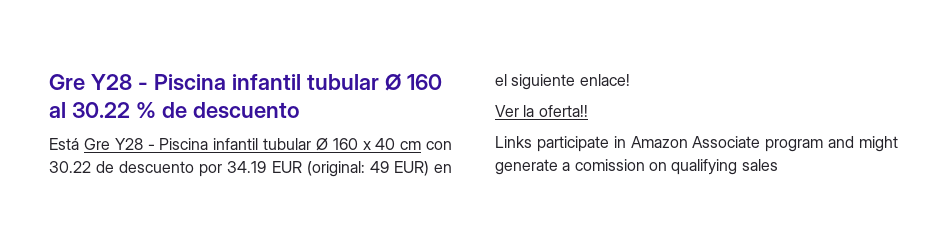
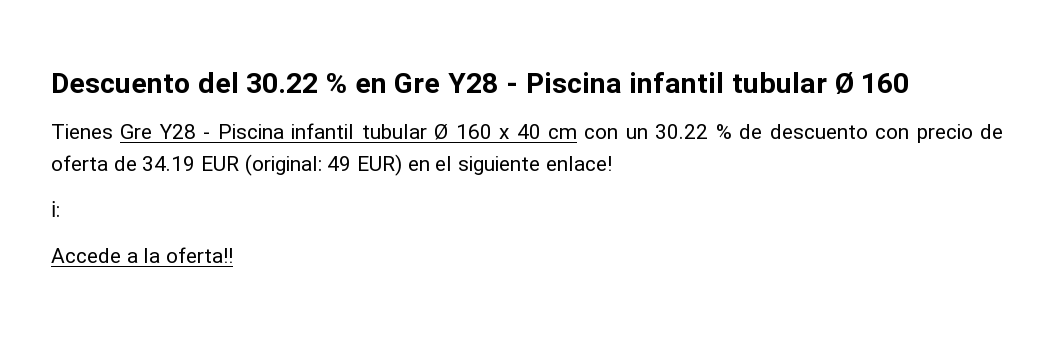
[49,73,442,91] [49,102,300,119] [49,138,79,150] Gre Y28 - Piscina infantil tubular Ø 160 al 30.22 % de descuento // Está -> [51,72,910,94] [51,124,113,139] Descuento del 30.22 % en Gre Y28 - Piscina infantil tubular Ø 160 // Tienes
[49,161,223,177] 30.22 de descuento por -> [625,124,1004,143] [51,155,137,171] un 30.22 % de descuento con precio de oferta de
[495,105,519,117] Ver -> [51,201,60,217] [51,248,138,263] ℹ: // Accede a
[495,136,898,152] [495,159,778,175] // Links participate in Amazon Associate program and might generate a comission on qualifying sales -> (234, 255) none

